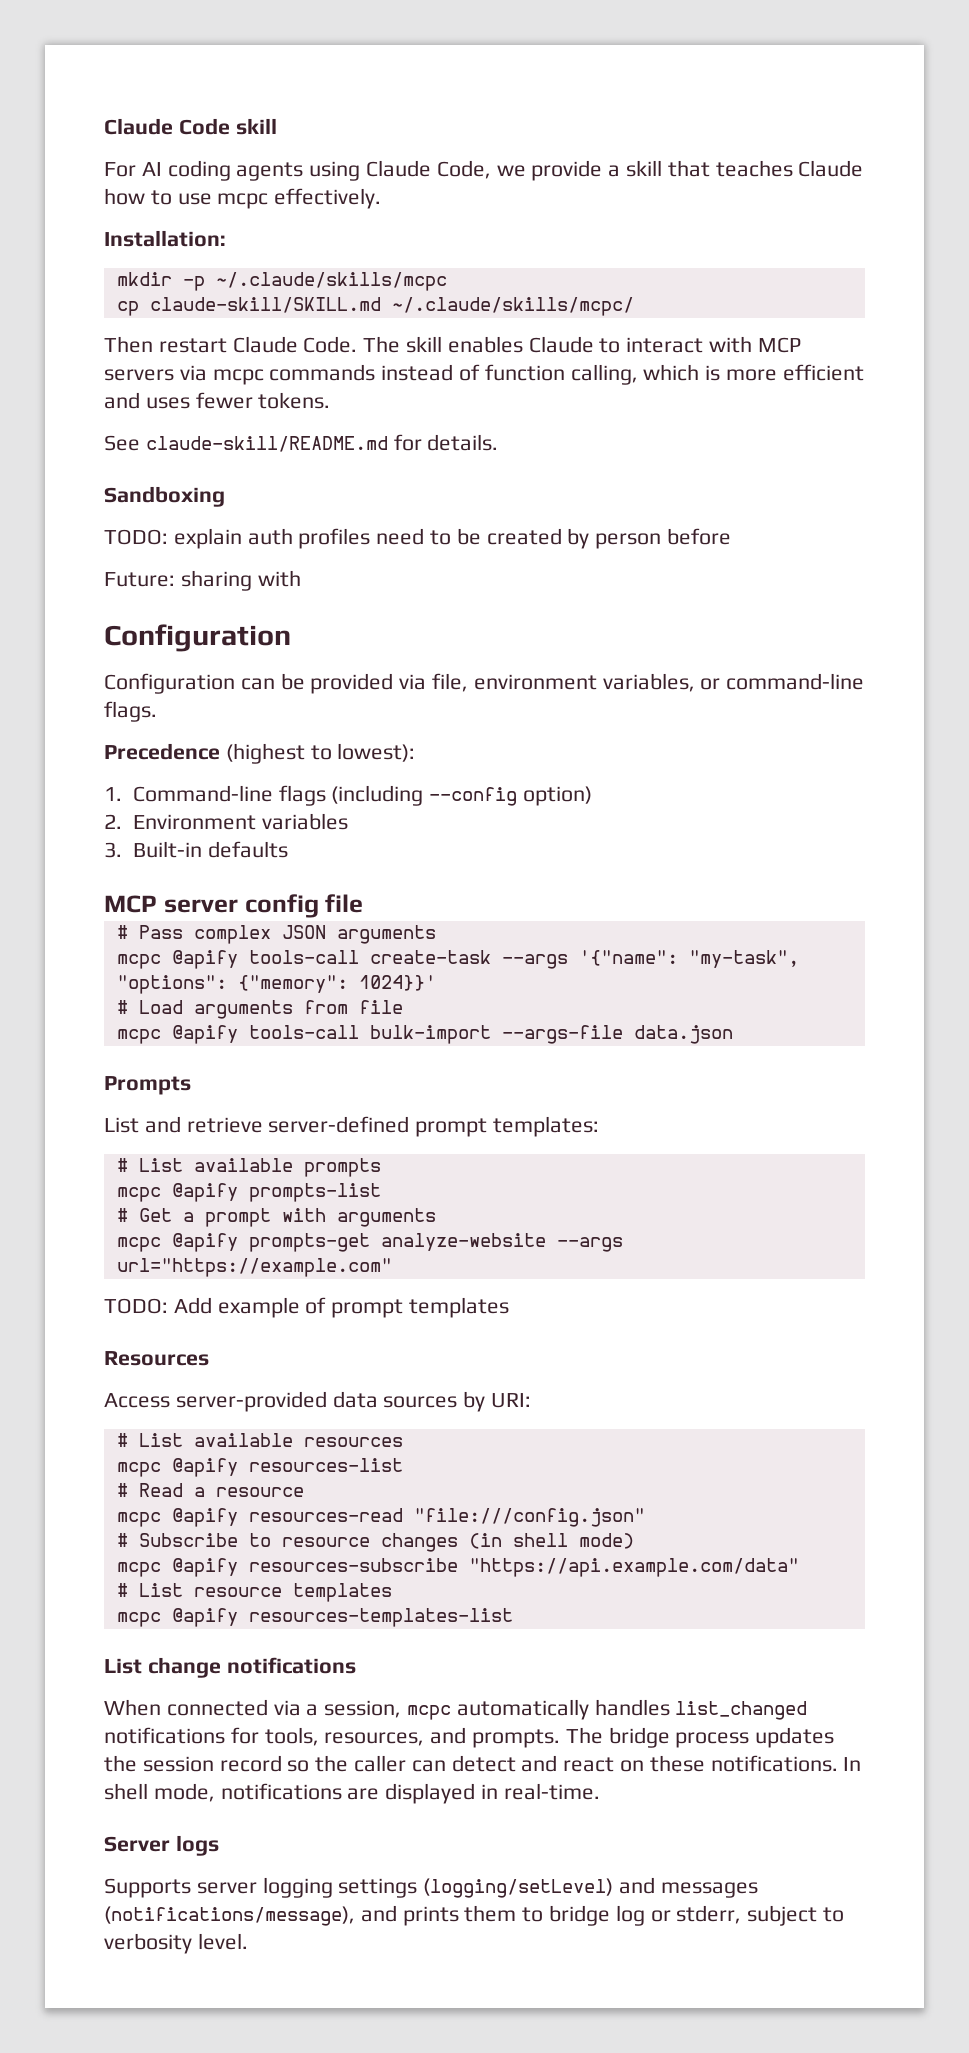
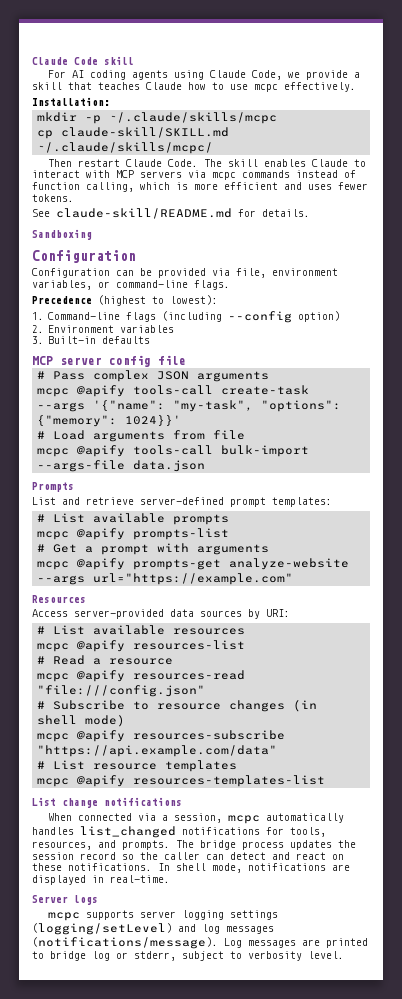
[104,528,732,549] [104,570,301,591] // TODO: explain auth profiles need to be created by person before // Future: sharing with -> (92, 234) none
[104,1297,510,1318] // TODO: Add example of prompt templates -> (294, 579) none
[104,1878,191,1898] Supports -> [47,910,134,921] mcpc supports
[660,1882,758,1898] [104,1905,517,1926] messages (notifications/message), and prints them -> [202,924,274,934] [32,937,368,949] log messages (notifications/message). Log messages are printed

